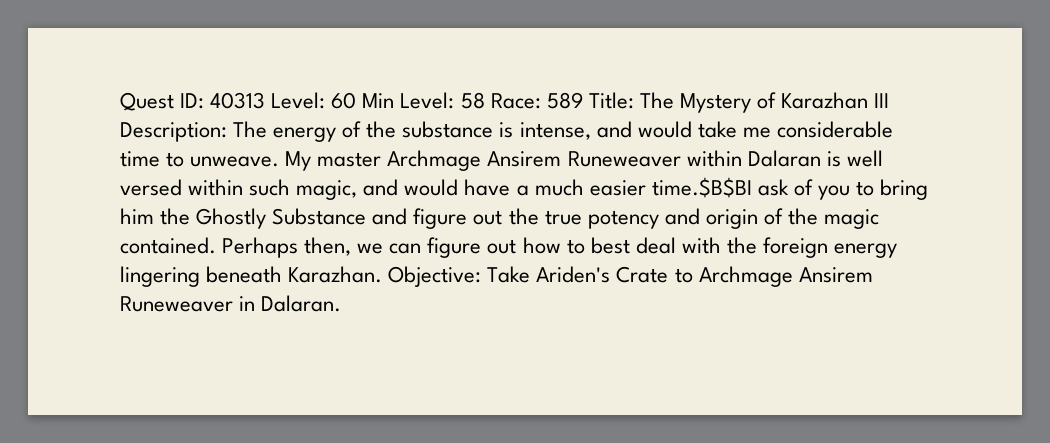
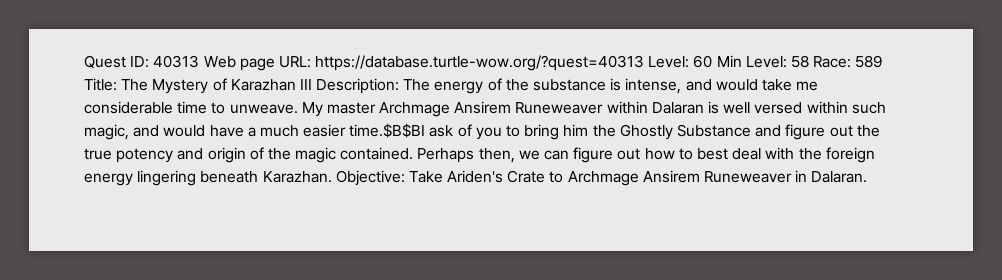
(266, 100) none -> [203,55,645,71] Web page URL: https://database.turtle-wow.org/?quest=40313

